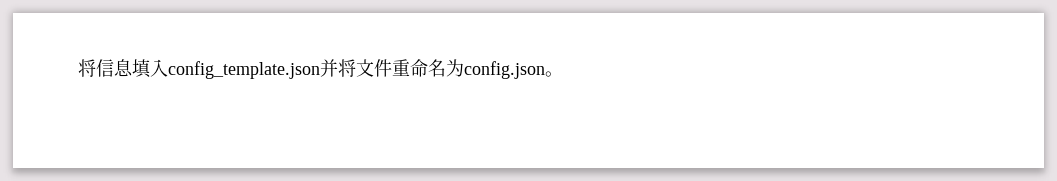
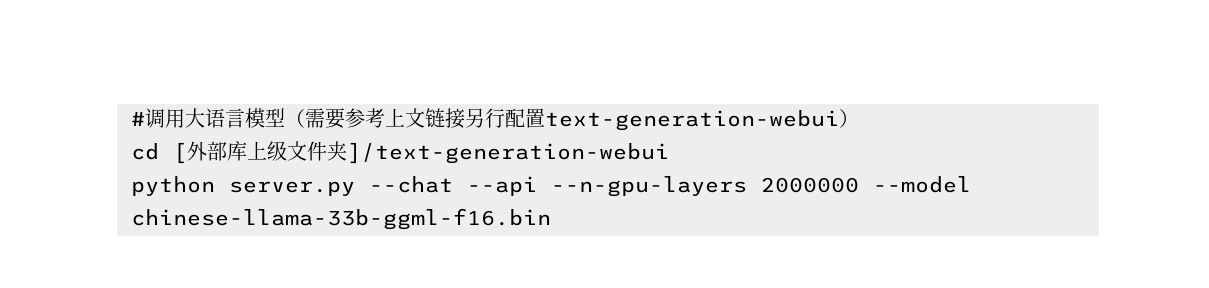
[78,59,564,79] 将信息填入config_template.json并将文件重命名为config.json。 -> [130,108,859,131] [130,141,669,164] [130,176,971,197] [130,208,551,230] #调用大语言模型（需要参考上文链接另行配置text-generation-webui） // cd [外部库上级文件夹]/text-generation-webui // python server.py --chat --api --n-gpu-layers 2000000 --model chinese-llama-33b-ggml-f16.bin

